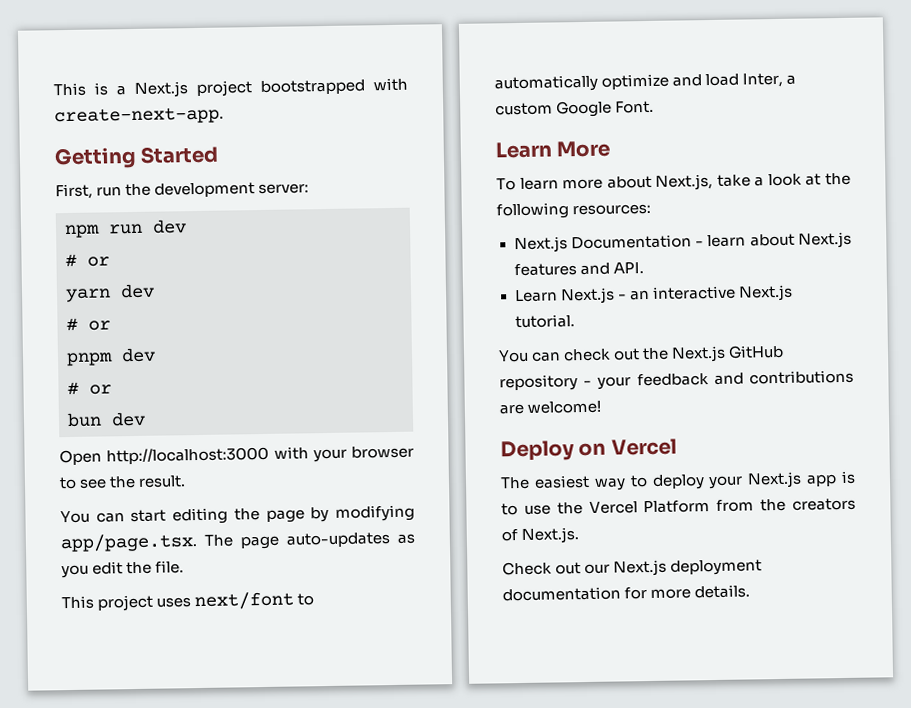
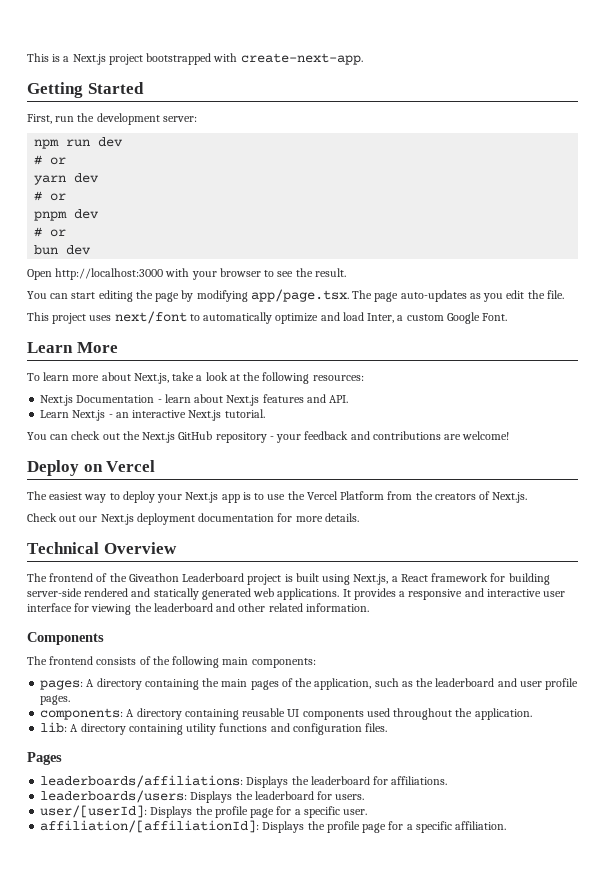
(751, 591) none -> [27,542,177,554] [27,573,550,585] [27,588,566,600] [27,603,369,615] [27,632,104,645] [27,656,316,668] [40,678,579,690] [40,695,71,705] [40,708,532,720] [40,722,388,735] [27,752,62,765] [40,775,448,788] [40,790,365,803] [40,805,368,818] [40,820,507,833] // Technical Overview // The frontend of the Giveathon Leaderboard project is built using Next.js, a React framework for building server-side rendered and statically generated web applications. It provides a responsive and interactive user interface for viewing the leaderboard and other related information. // Components // The frontend consists of the following main components: // pages: A directory containing the main pages of the application, such as the leaderboard and user profile pages. // components: A directory containing reusable UI components used throughout the application. // lib: A directory containing utility functions and configuration files. // Pages // leaderboards/affiliations: Displays the leaderboard for affiliations. // leaderboards/users: Displays the leaderboard for users. // user/[userId]: Displays the profile page for a specific user. // affiliation/[affiliationId]: Displays the profile page for a specific affiliation.

